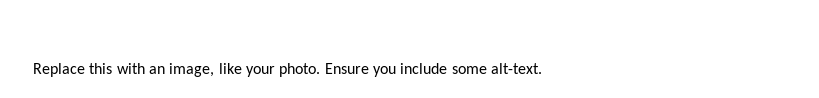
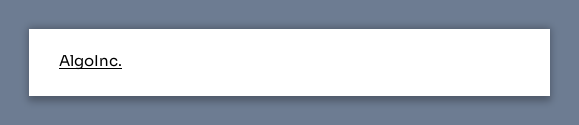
[33,63,542,77] Replace this with an image, like your photo. Ensure you include some alt-text. -> [59,55,122,70] AlgoInc.

